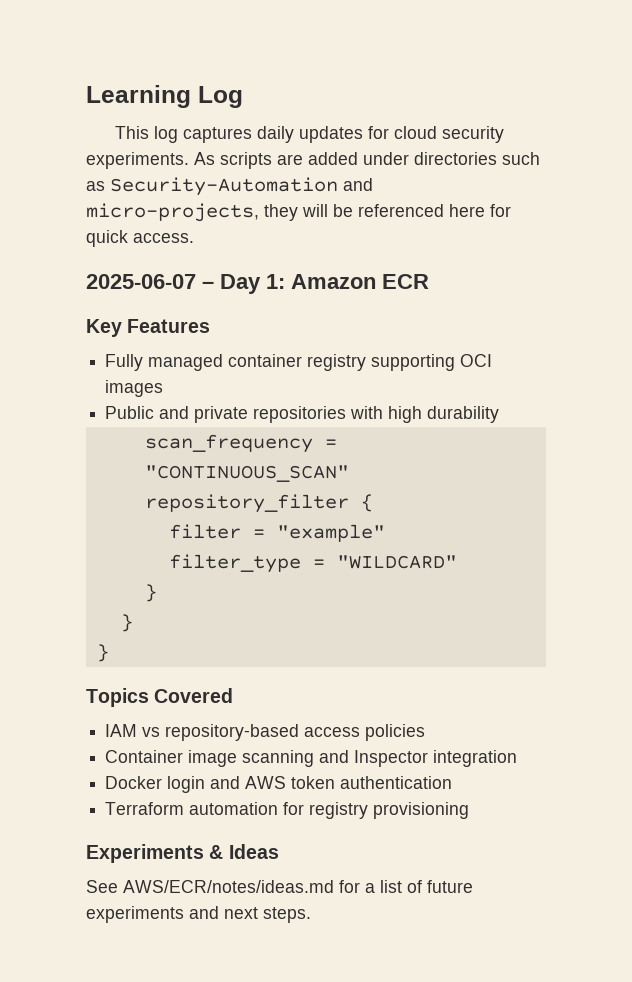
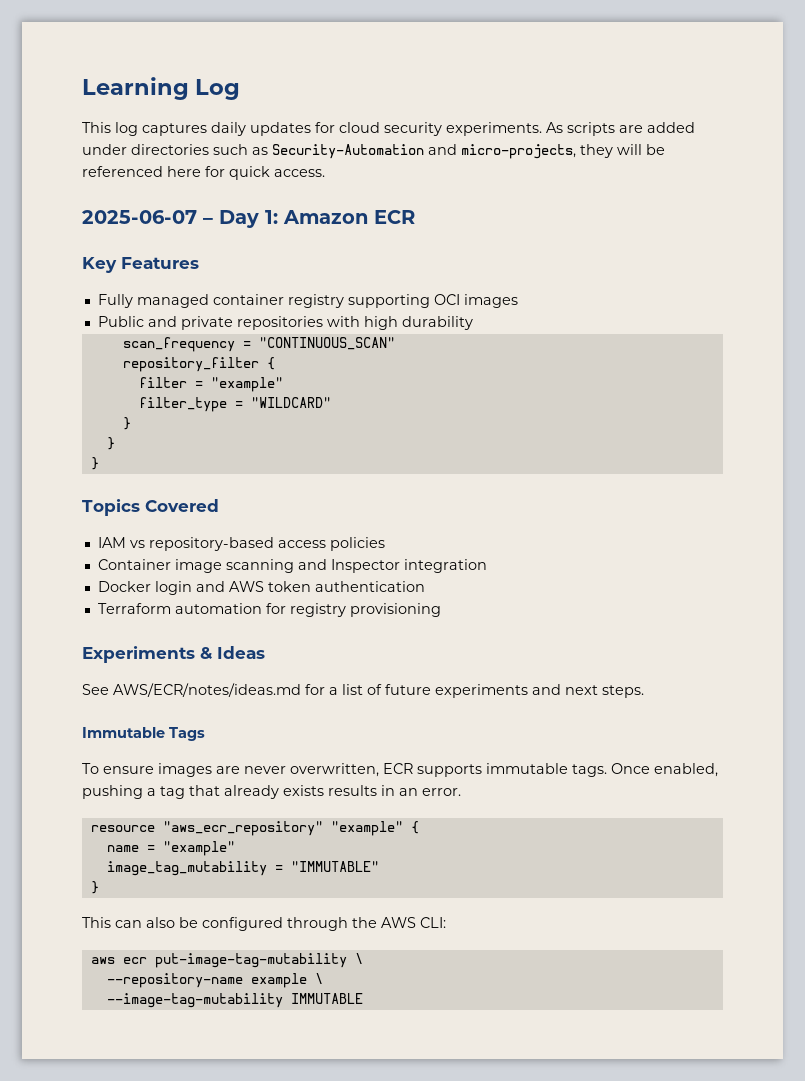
(311, 915) none -> [82,727,205,741] [82,763,718,777] [82,785,461,799] [90,821,419,836] [106,841,235,856] [106,861,379,876] [90,881,99,894] [82,917,446,931] [90,953,363,968] [106,973,323,988] [106,993,363,1008] // Immutable Tags // To ensure images are never overwritten, ECR supports immutable tags. Once enabled, pushing a tag that already exists results in an error. // resource "aws_ecr_repository" "example" { // name = "example" // image_tag_mutability = "IMMUTABLE" // } // This can also be configured through the AWS CLI: // aws ecr put-image-tag-mutability \ // --repository-name example \ // --image-tag-mutability IMMUTABLE

